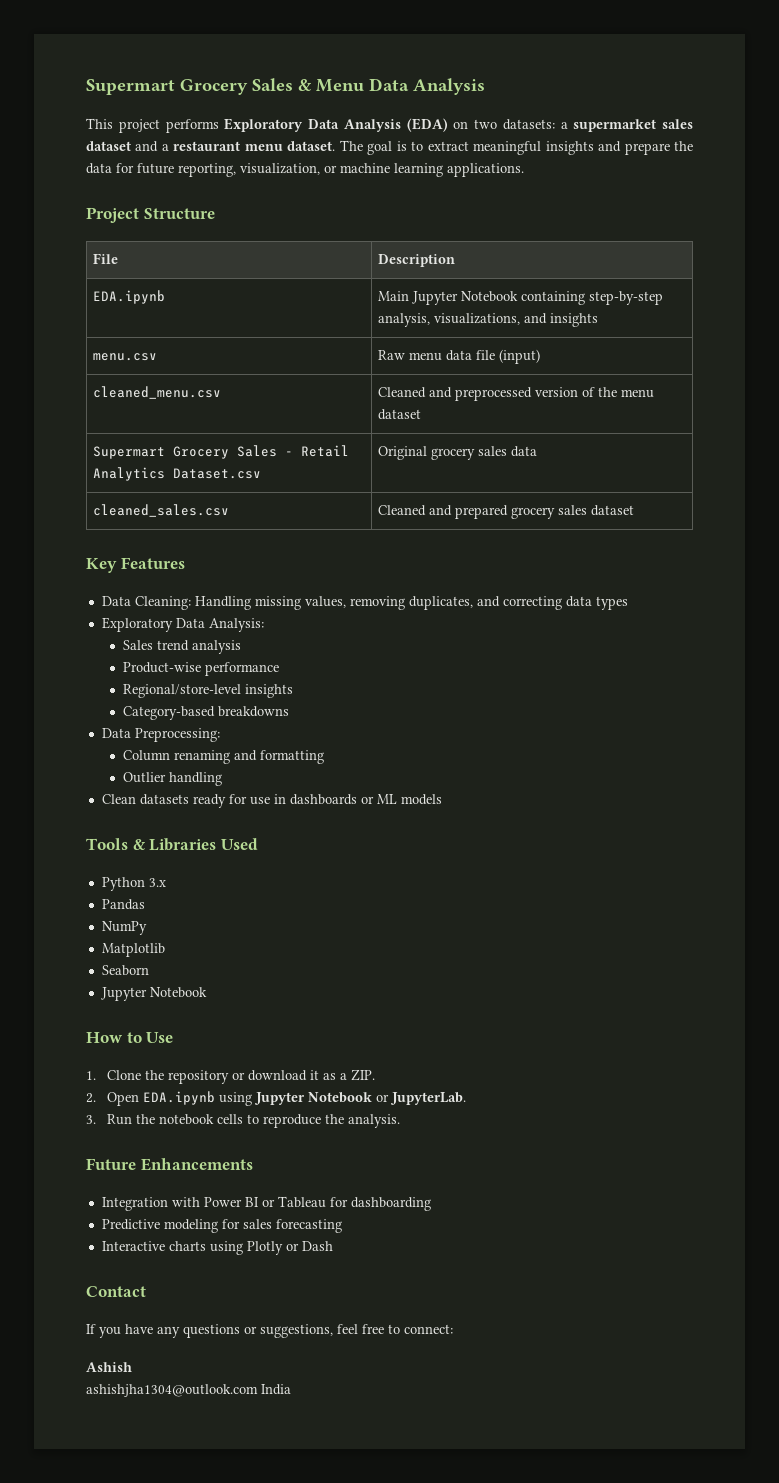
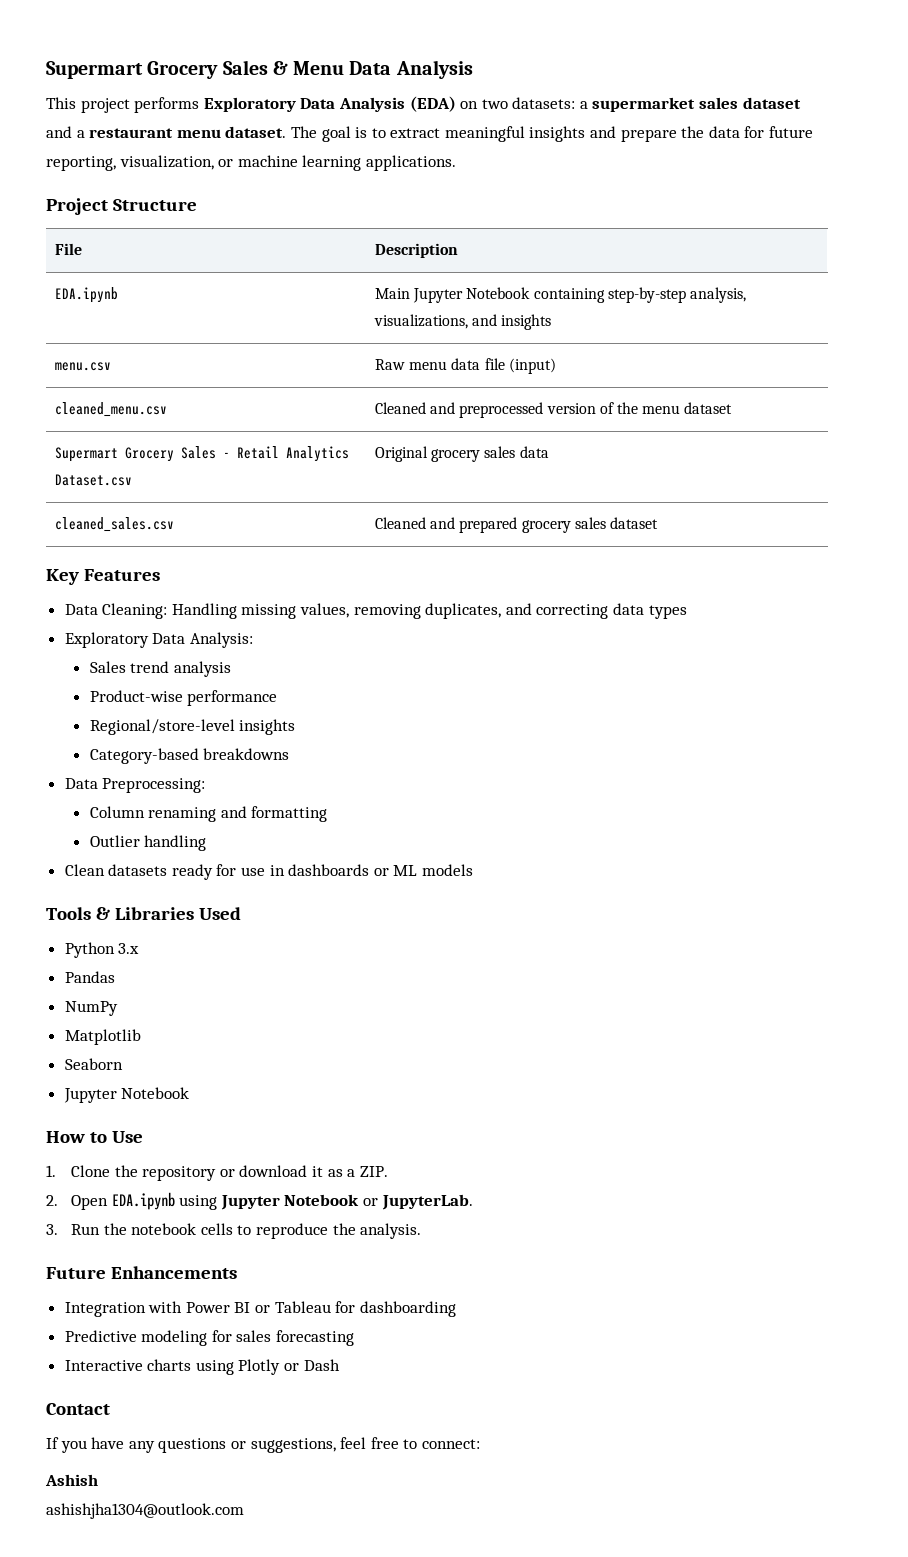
[261,1384,291,1395] India -> (244, 1511) none

